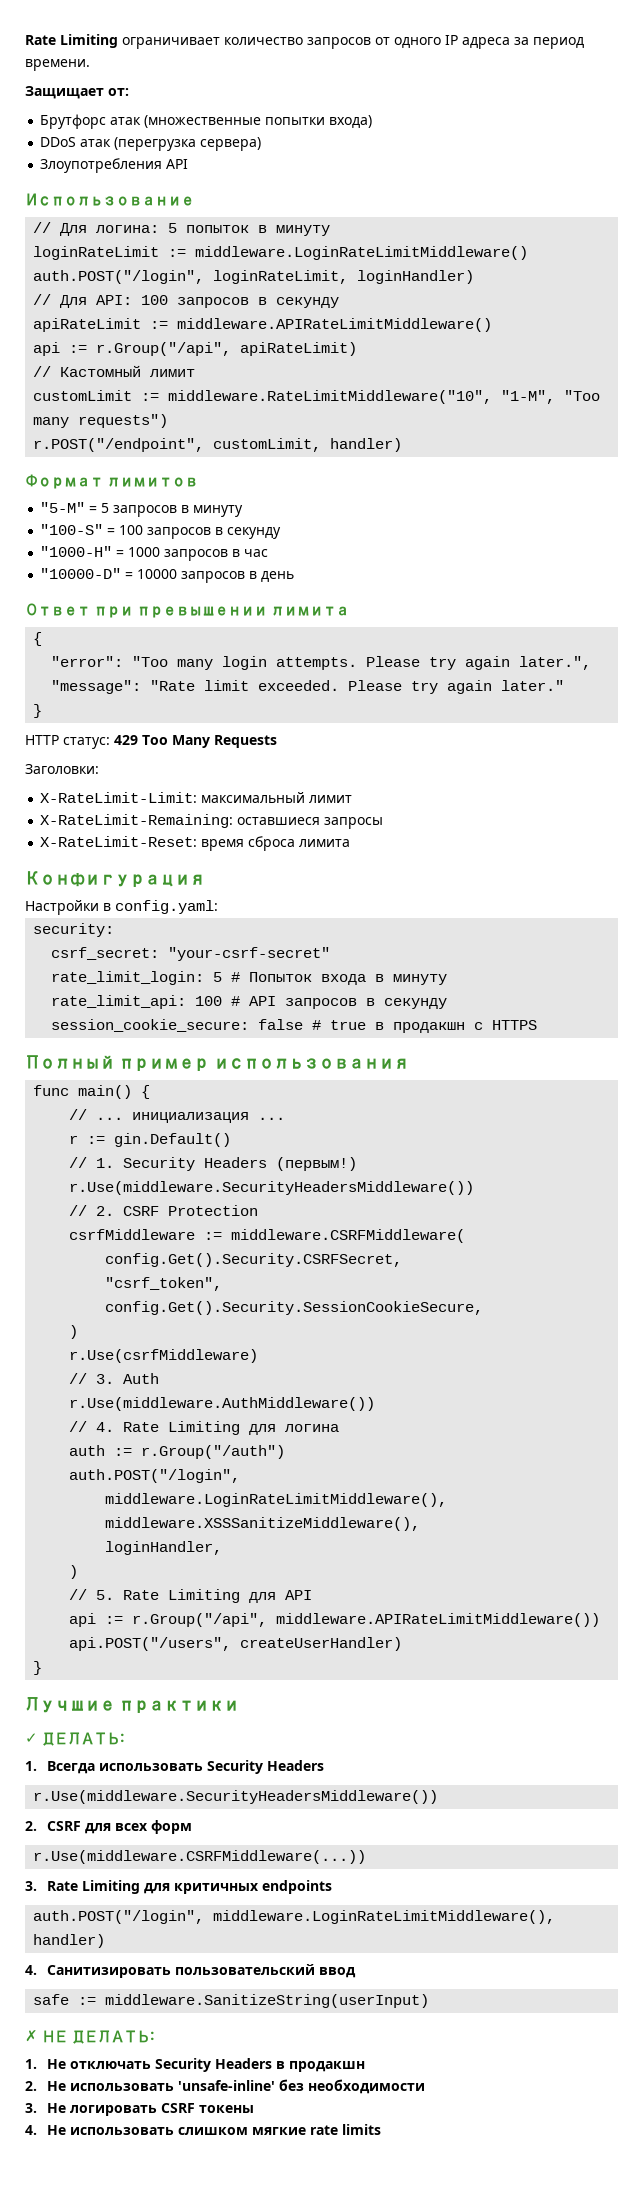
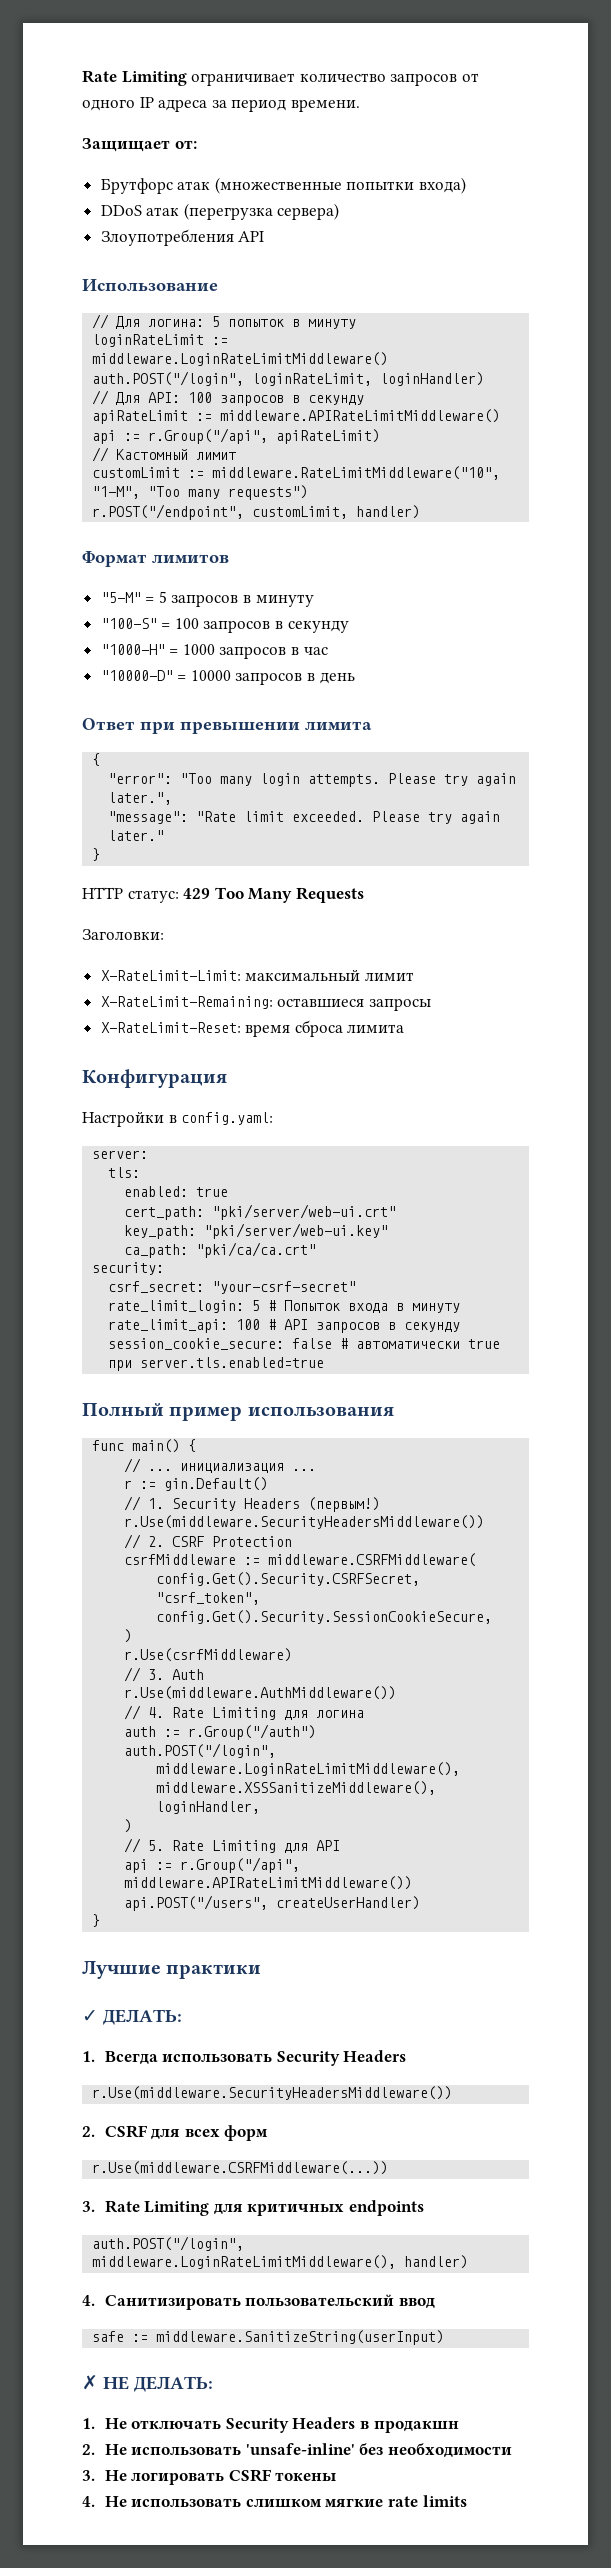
(218, 907) none -> [92,1150,149,1159] [108,1167,141,1178] [124,1186,229,1197] [124,1204,397,1220] [124,1223,389,1239] [124,1242,317,1258] // server: // tls: // enabled: true // cert_path: "pki/server/web-ui.crt" // key_path: "pki/server/web-ui.key" // ca_path: "pki/ca/ca.crt"
[330,1020,538,1033] true в продакшн с HTTPS -> [356,1339,501,1349] [108,1357,325,1371] автоматически true при server.tls.enabled=true

